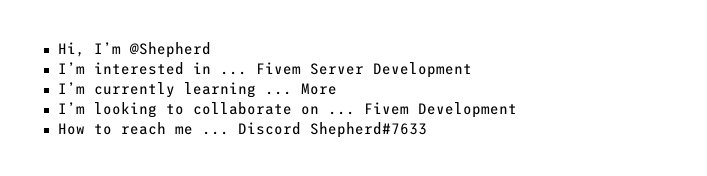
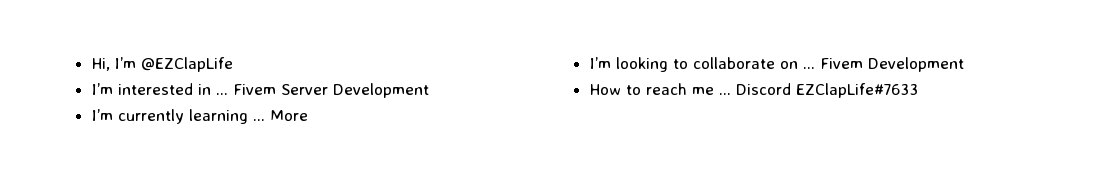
[128,42,211,58] @Shepherd -> [140,57,233,72] @EZClapLife
[309,122,427,138] Shepherd#7633 -> [795,83,918,98] EZClapLife#7633

